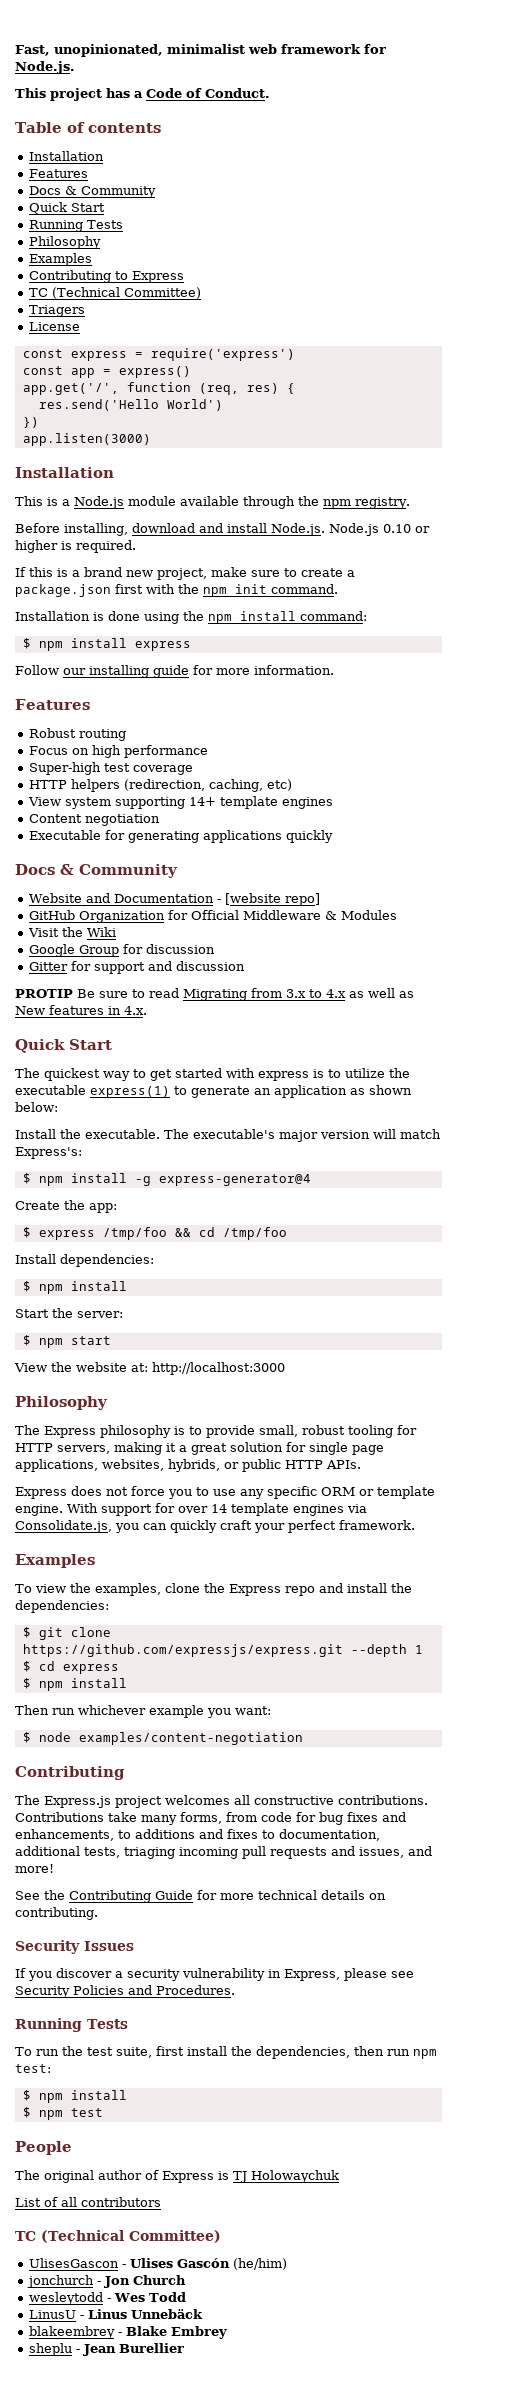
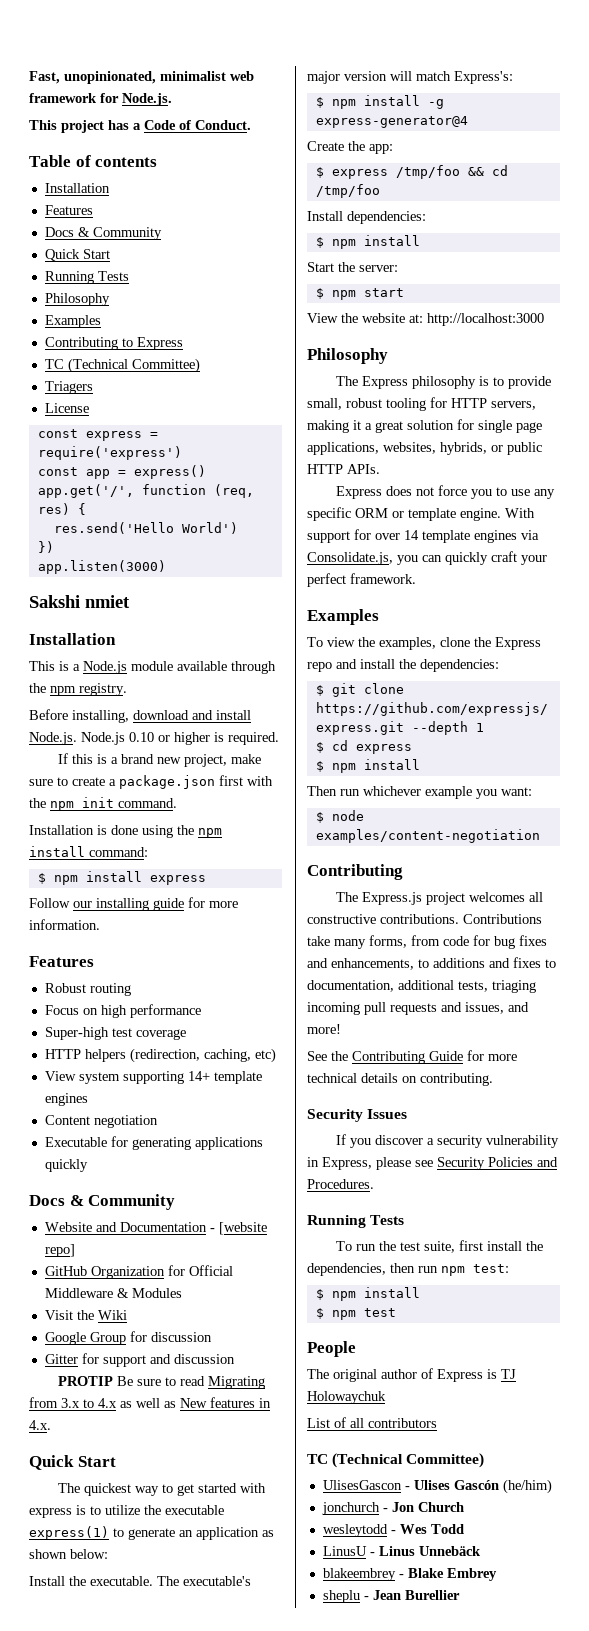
(151, 439) none -> [29,595,130,608] // Sakshi nmiet

